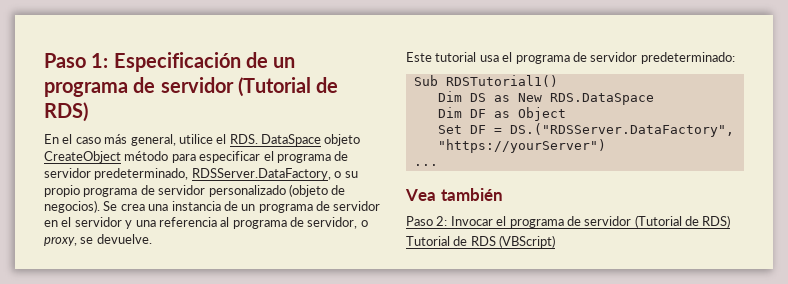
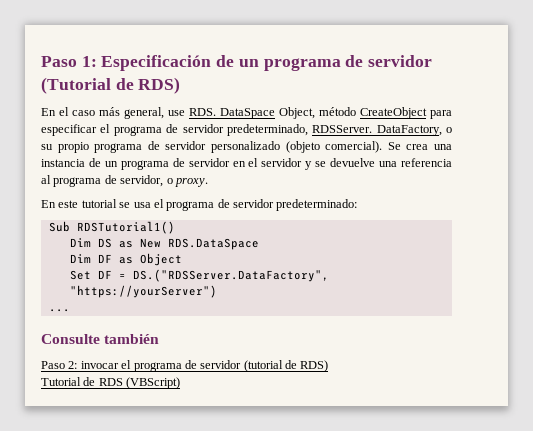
[178,134,361,146] [44,151,169,163] utilice el RDS. DataSpace objeto CreateObject método -> [168,107,427,119] use RDS. DataSpace Object, método CreateObject
[191,168,331,180] RDSServer.DataFactory, -> [312,125,442,136] RDSServer. DataFactory,
[331,185,346,195] [44,200,100,213] de negocios). -> [325,141,383,153] comercial).
(133, 224) none -> [315,158,376,167] se devuelve
[44,234,152,246] [406,52,477,62] proxy, se devuelve. // Este tutorial -> [174,178,208,187] [41,199,131,208] proxy. // En este tutorial se
[405,189,436,201] Vea -> [41,334,100,344] Consulte
[450,215,682,228] Invocar el programa de servidor (Tutorial -> [80,360,283,372] invocar el programa de servidor (tutorial

